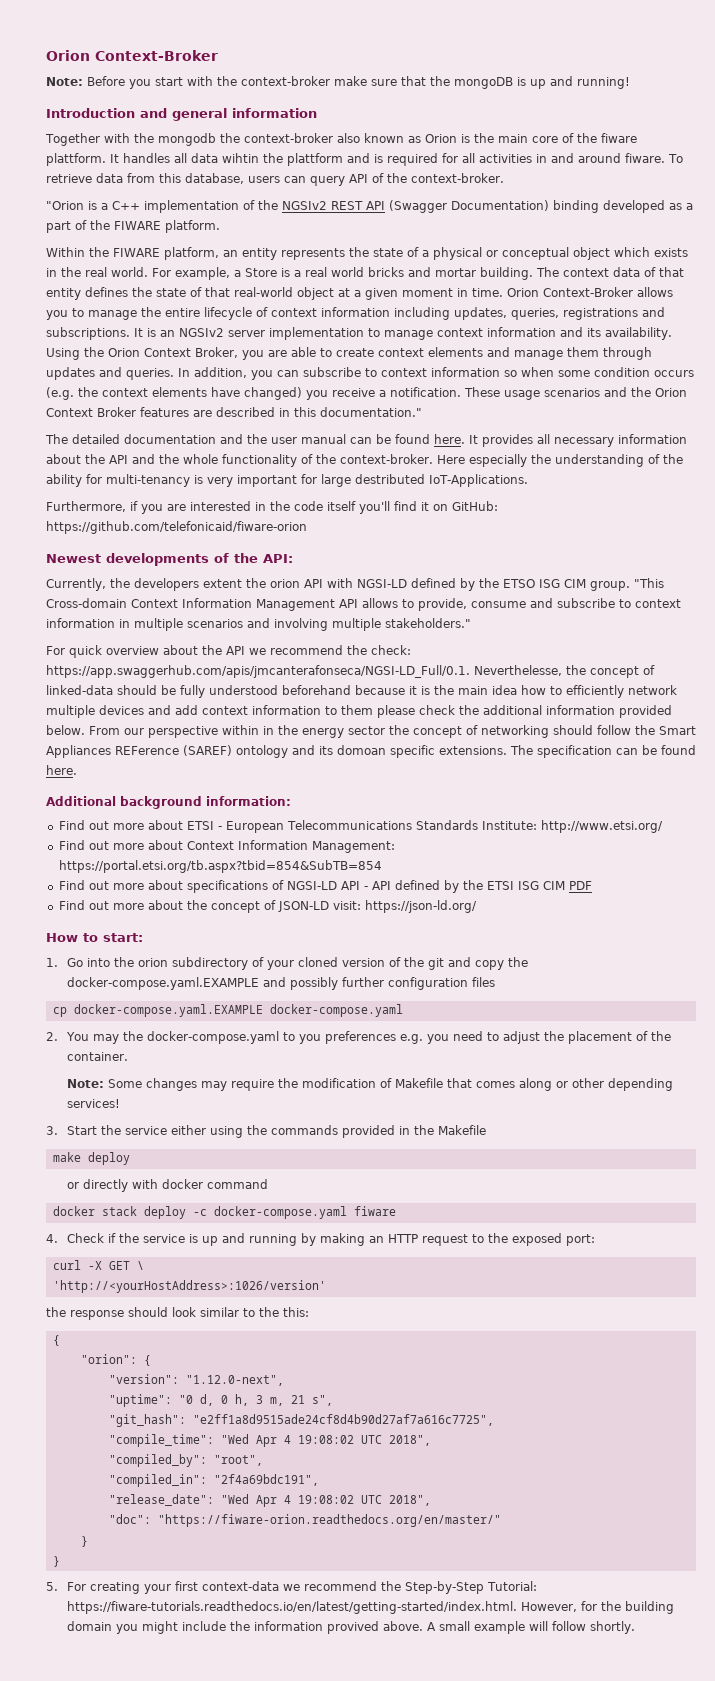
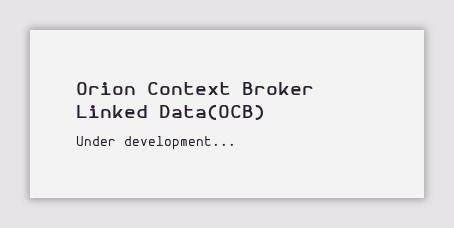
[46,50,218,61] [46,76,630,89] [46,108,317,121] [45,133,637,146] [46,153,683,166] [46,173,504,186] [46,200,693,213] [46,220,220,233] [46,247,688,260] [46,267,684,280] [46,287,673,300] [46,307,665,320] [46,327,672,340] [46,347,652,360] [46,367,694,380] [46,387,687,400] [46,407,422,417] [45,434,687,447] [46,454,683,467] [46,474,528,487] [46,501,498,514] [46,521,307,534] [46,553,293,566] [46,578,664,591] [46,598,681,611] [46,618,471,631] [46,645,411,658] [46,665,655,678] [46,685,677,698] [46,705,672,718] [46,725,696,738] [46,745,696,758] [46,765,77,775] [46,796,291,809] [58,820,663,833] [58,840,395,853] [58,860,382,873] [58,880,592,893] [58,900,477,913] [46,933,143,942] [46,957,528,970] [66,977,495,990] [52,1004,403,1017] [46,1031,671,1044] [66,1052,128,1061] [66,1078,673,1091] [66,1099,120,1108] [46,1125,486,1138] [52,1152,130,1165] [66,1179,268,1192] [52,1206,396,1219] [46,1233,595,1246] [52,1260,144,1270] [52,1280,326,1293] [46,1307,309,1320] [52,1335,60,1346] [80,1354,151,1366] [108,1374,284,1386] [108,1394,333,1407] [108,1414,494,1427] [108,1434,431,1447] [108,1454,263,1467] [108,1474,319,1487] [108,1494,431,1507] [108,1514,501,1527] [80,1536,88,1547] [52,1556,60,1567] [46,1581,537,1594] [66,1601,674,1614] [66,1621,635,1634] Orion Context-Broker // Note: Before you start with the context-broker make sure that the mongoDB is up and running! // Introduction and general information // Together with the mongodb the context-broker also known as Orion is the main core of the fiware plattform. It handles all data wihtin the plattform and is required for all activities in and around fiware. To retrieve data from this database, users can query API of the context-broker. // "Orion is a C++ implementation of the NGSIv2 REST API (Swagger Documentation) binding developed as a part of the FIWARE platform. // Within the FIWARE platform, an entity represents the state of a physical or conceptual object which exists in the real world. For example, a Store is a real world bricks and mortar building. The context data of that entity defines the state of that real-world object at a given moment in time. Orion Context-Broker allows you to manage the entire lifecycle of context information including updates, queries, registrations and subscriptions. It is an NGSIv2 server implementation to manage context information and its availability. Using the Orion Context Broker, you are able to create context elements and manage them through updates and queries. In addition, you can subscribe to context information so when some condition occurs (e.g. the context elements have changed) you receive a notification. These usage scenarios and the Orion Context Broker features are described in this documentation." // The detailed documentation and the user manual can be found here. It provides all necessary information about the API and the whole functionality of the context-broker. Here especially the understanding of the ability for multi-tenancy is very important for large destributed IoT-Applications. // Furthermore, if you are interested in the code itself you'll find it on GitHub: https://github.com/telefonicaid/fiware-orion // Newest developments of the API: // Currently, the developers extent the orion API with NGSI-LD defined by the ETSO ISG CIM group. "This Cross-domain Context Information Management API allows to provide, consume and subscribe to context information in multiple scenarios and involving multiple stakeholders." // For quick overview about the API we recommend the check: https://app.swaggerhub.com/apis/jmcanterafonseca/NGSI-LD_Full/0.1. Neverthelesse, the concept of linked-data should be fully understood beforehand because it is the main idea how to efficiently network multiple devices and add context information to them please check the additional information provided below. From our perspective within in the energy sector the concept of networking should follow the Smart Appliances REFerence (SAREF) ontology and its domoan specific extensions. The specification can be found here. // Additional background information: // Find out more about ETSI - European Telecommunications Standards Institute: http://www.etsi.org/ // Find out more about Context Information Management: https://portal.etsi.org/tb.aspx?tbid=854&SubTB=854 // Find out more about specifications of NGSI-LD API - API defined by the ETSI ISG CIM PDF // Find out more about the concept of JSON-LD visit: https://json-ld.org/ // How to start: // 1. Go into the orion subdirectory of your cloned version of the git and copy the docker-compose.yaml.EXAMPLE and possibly further configuration files // cp docker-compose.yaml.EXAMPLE docker-compose.yaml // 2. You may the docker-compose.yaml to you preferences e.g. you need to adjust the placement of the container. // Note: Some changes may require the modification of Makefile that comes along or other depending services! // 3. Start the service either using the commands provided in the Makefile // make deploy // or directly with docker command // docker stack deploy -c docker-compose.yaml fiware // 4. Check if the service is up and running by making an HTTP request to the exposed port: // curl -X GET \ // 'http://<yourHostAddress>:1026/version' // the response should look similar to the this: // { // "orion": { // "version": "1.12.0-next", // "uptime": "0 d, 0 h, 3 m, 21 s", // "git_hash": "e2ff1a8d9515ade24cf8d4b90d27af7a616c7725", // "compile_time": "Wed Apr 4 19:08:02 UTC 2018", // "compiled_by": "root", // "compiled_in": "2f4a69bdc191", // "release_date": "Wed Apr 4 19:08:02 UTC 2018", // "doc": "https://fiware-orion.readthedocs.org/en/master/" // } // } // 5. For creating your first context-data we recommend the Step-by-Step Tutorial: https://fiware-tutorials.readthedocs.io/en/latest/getting-started/index.html. However, for the building domain you might include the information provived above. A small example will follow shortly. -> [76,82,314,95] [76,104,265,120] [76,136,236,150] Orion Context Broker Linked Data(OCB) // Under development...

